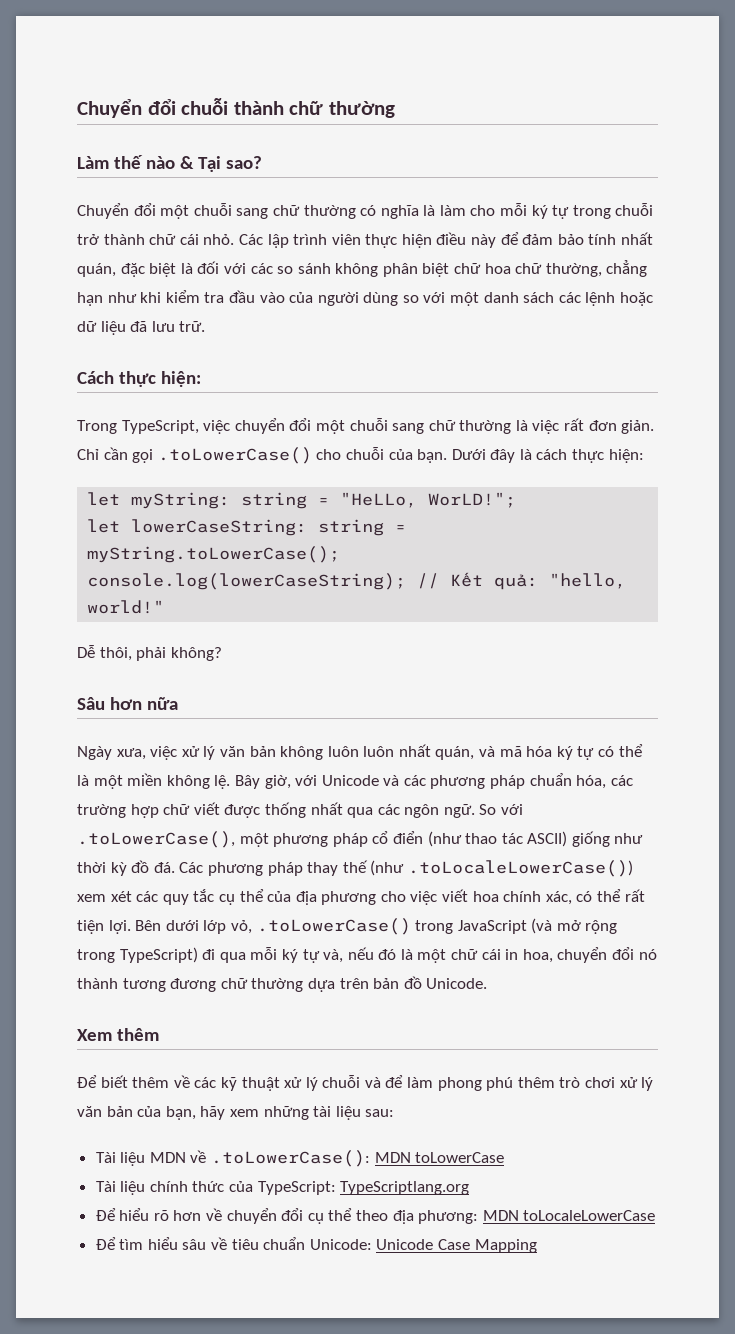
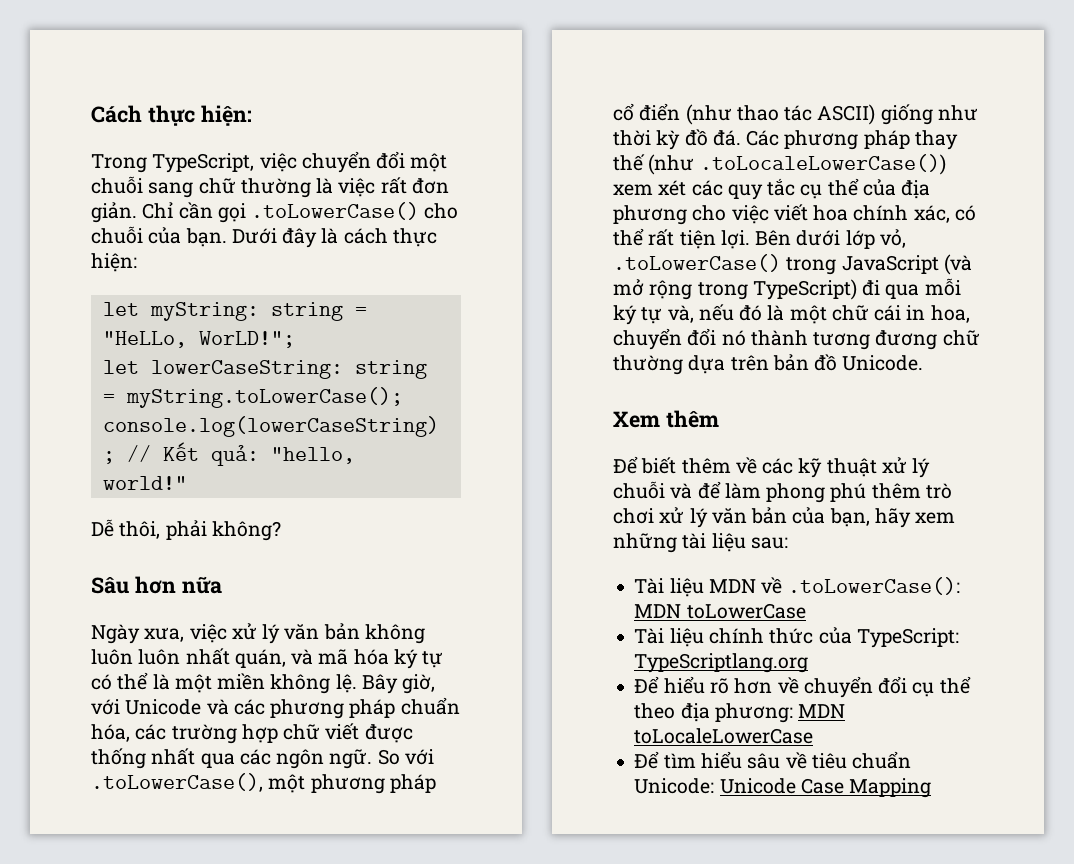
[77,98,395,118] [77,155,262,172] [77,203,654,219] [77,232,654,248] [77,260,648,277] [77,290,654,306] [77,321,206,335] Chuyển đổi chuỗi thành chữ thường // Làm thế nào & Tại sao? // Chuyển đổi một chuỗi sang chữ thường có nghĩa là làm cho mỗi ký tự trong chuỗi trở thành chữ cái nhỏ. Các lập trình viên thực hiện điều này để đảm bảo tính nhất quán, đặc biệt là đối với các so sánh không phân biệt chữ hoa chữ thường, chẳng hạn như khi kiểm tra đầu vào của người dùng so với một danh sách các lệnh hoặc dữ liệu đã lưu trữ. // -> (91, 114) none

